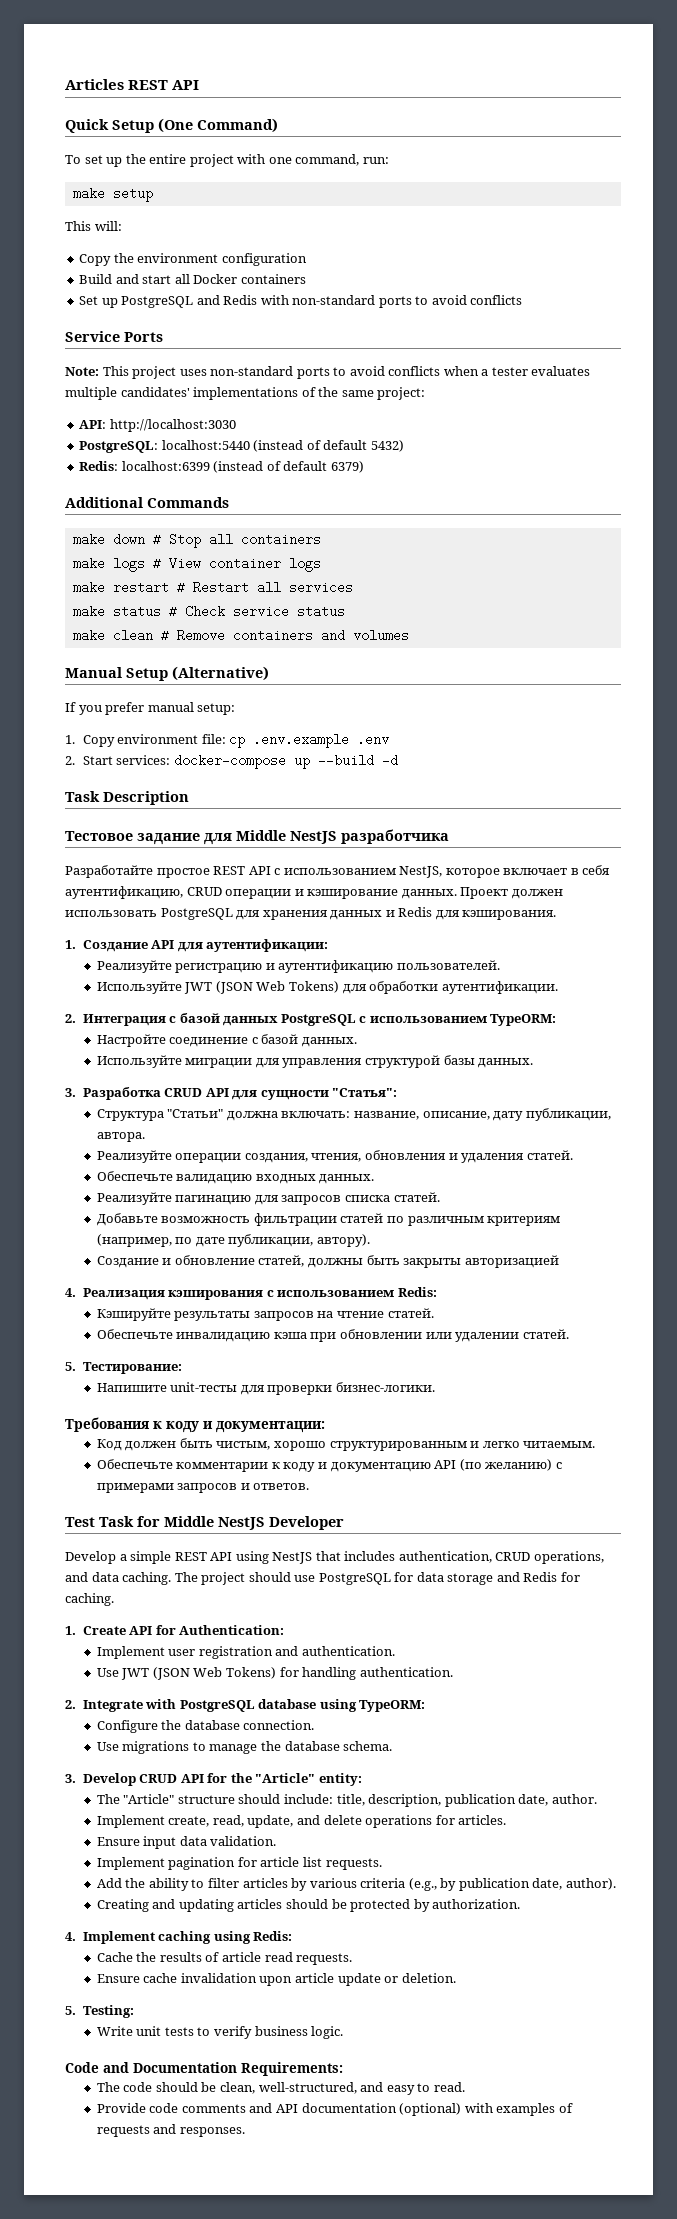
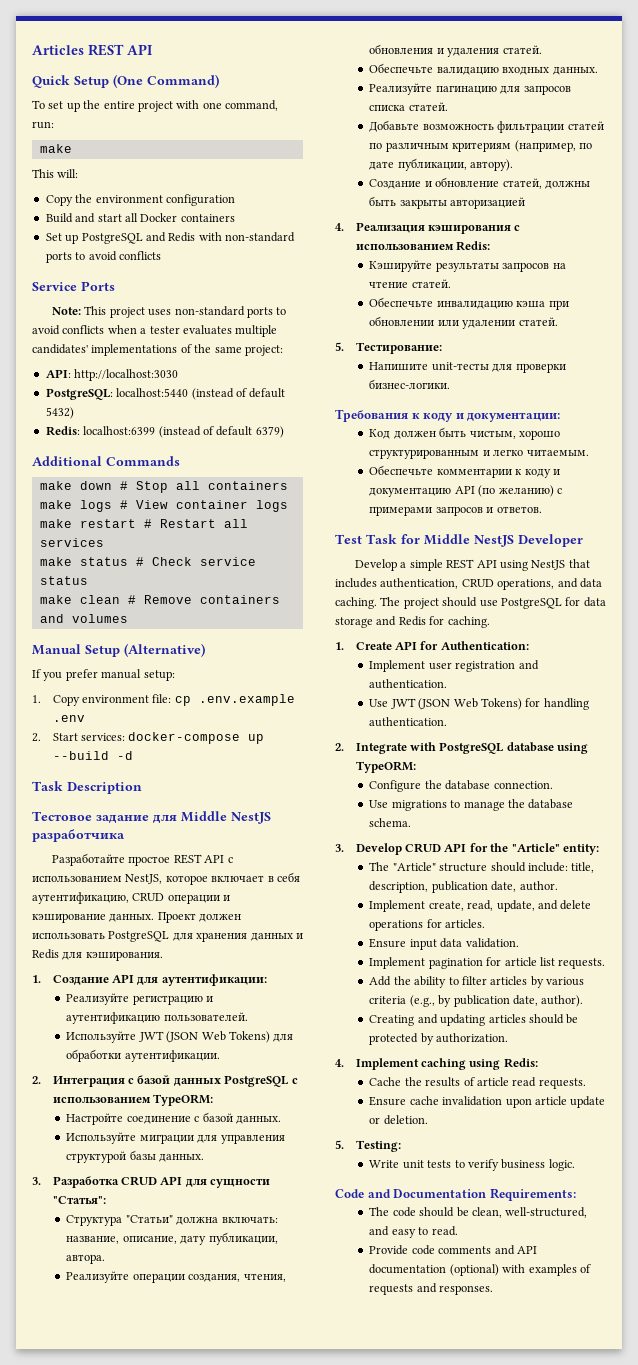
[112,187,153,202] setup -> (72, 148) none

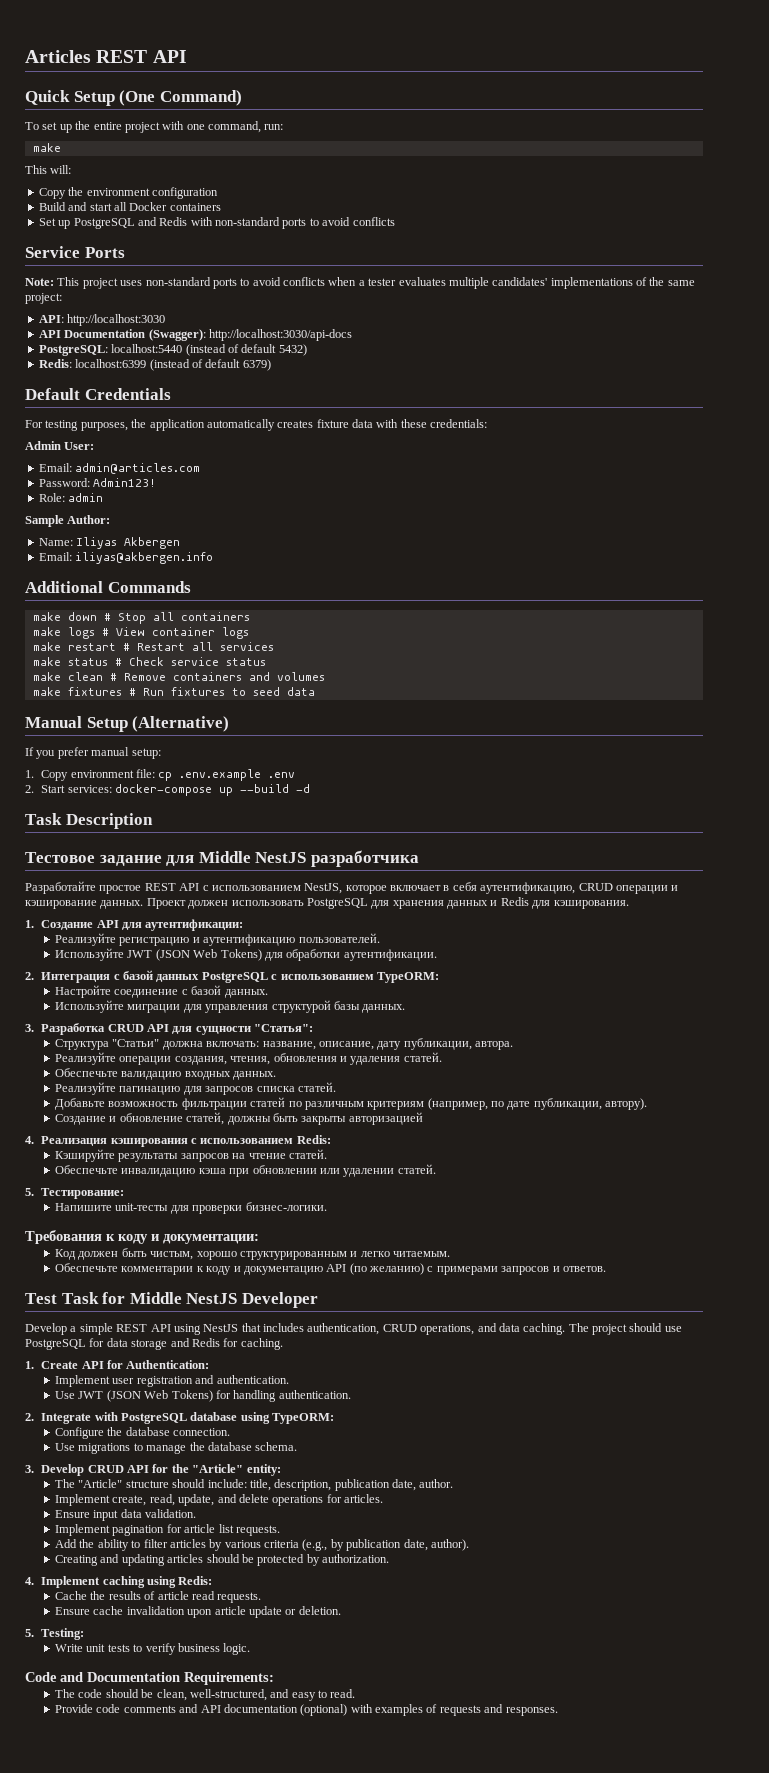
(179, 375) none -> [38,329,352,341] // API Documentation (Swagger): http://localhost:3030/api-docs
(284, 432) none -> [25,388,171,400] [25,419,488,431] [25,441,95,450] [38,463,201,474] [38,478,157,487] [38,493,104,502] [25,515,111,527] [38,537,181,549] [38,552,214,564] // Default Credentials // For testing purposes, the application automatically creates fixture data with these credentials: // Admin User: // Email: admin@articles.com // Password: Admin123! // Role: admin // Sample Author: // Name: Iliyas Akbergen // Email: iliyas@akbergen.info
(128, 618) none -> [32,687,315,696] // make fixtures # Run fixtures to seed data

